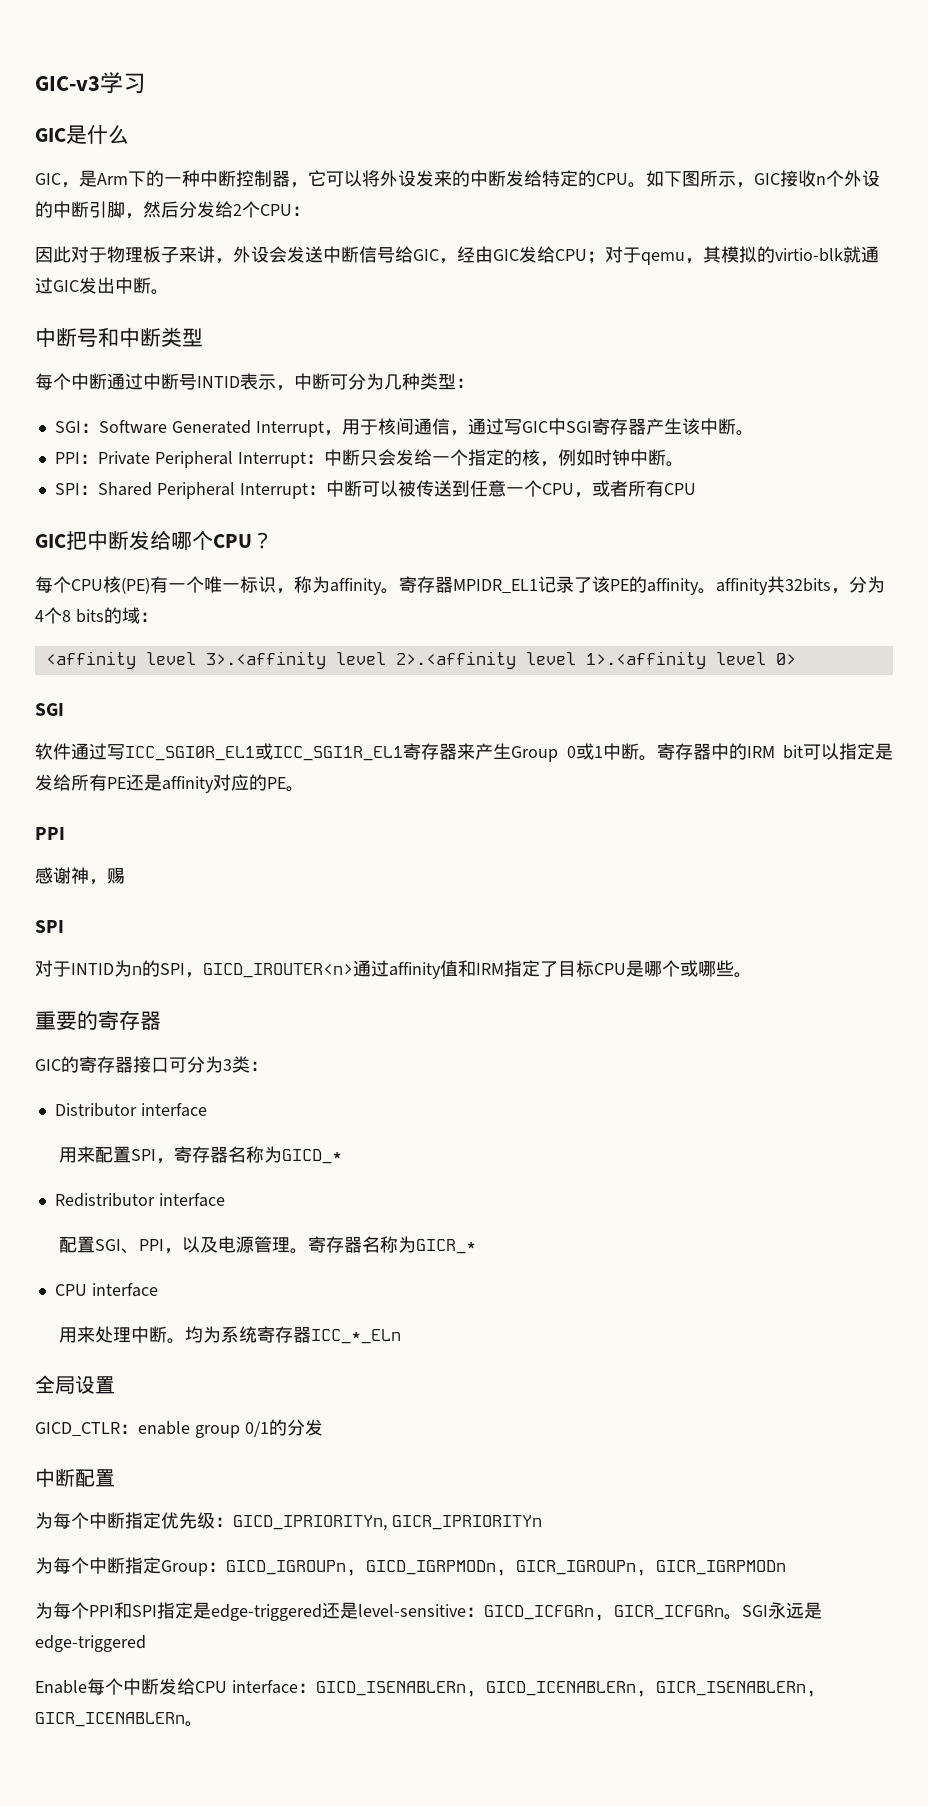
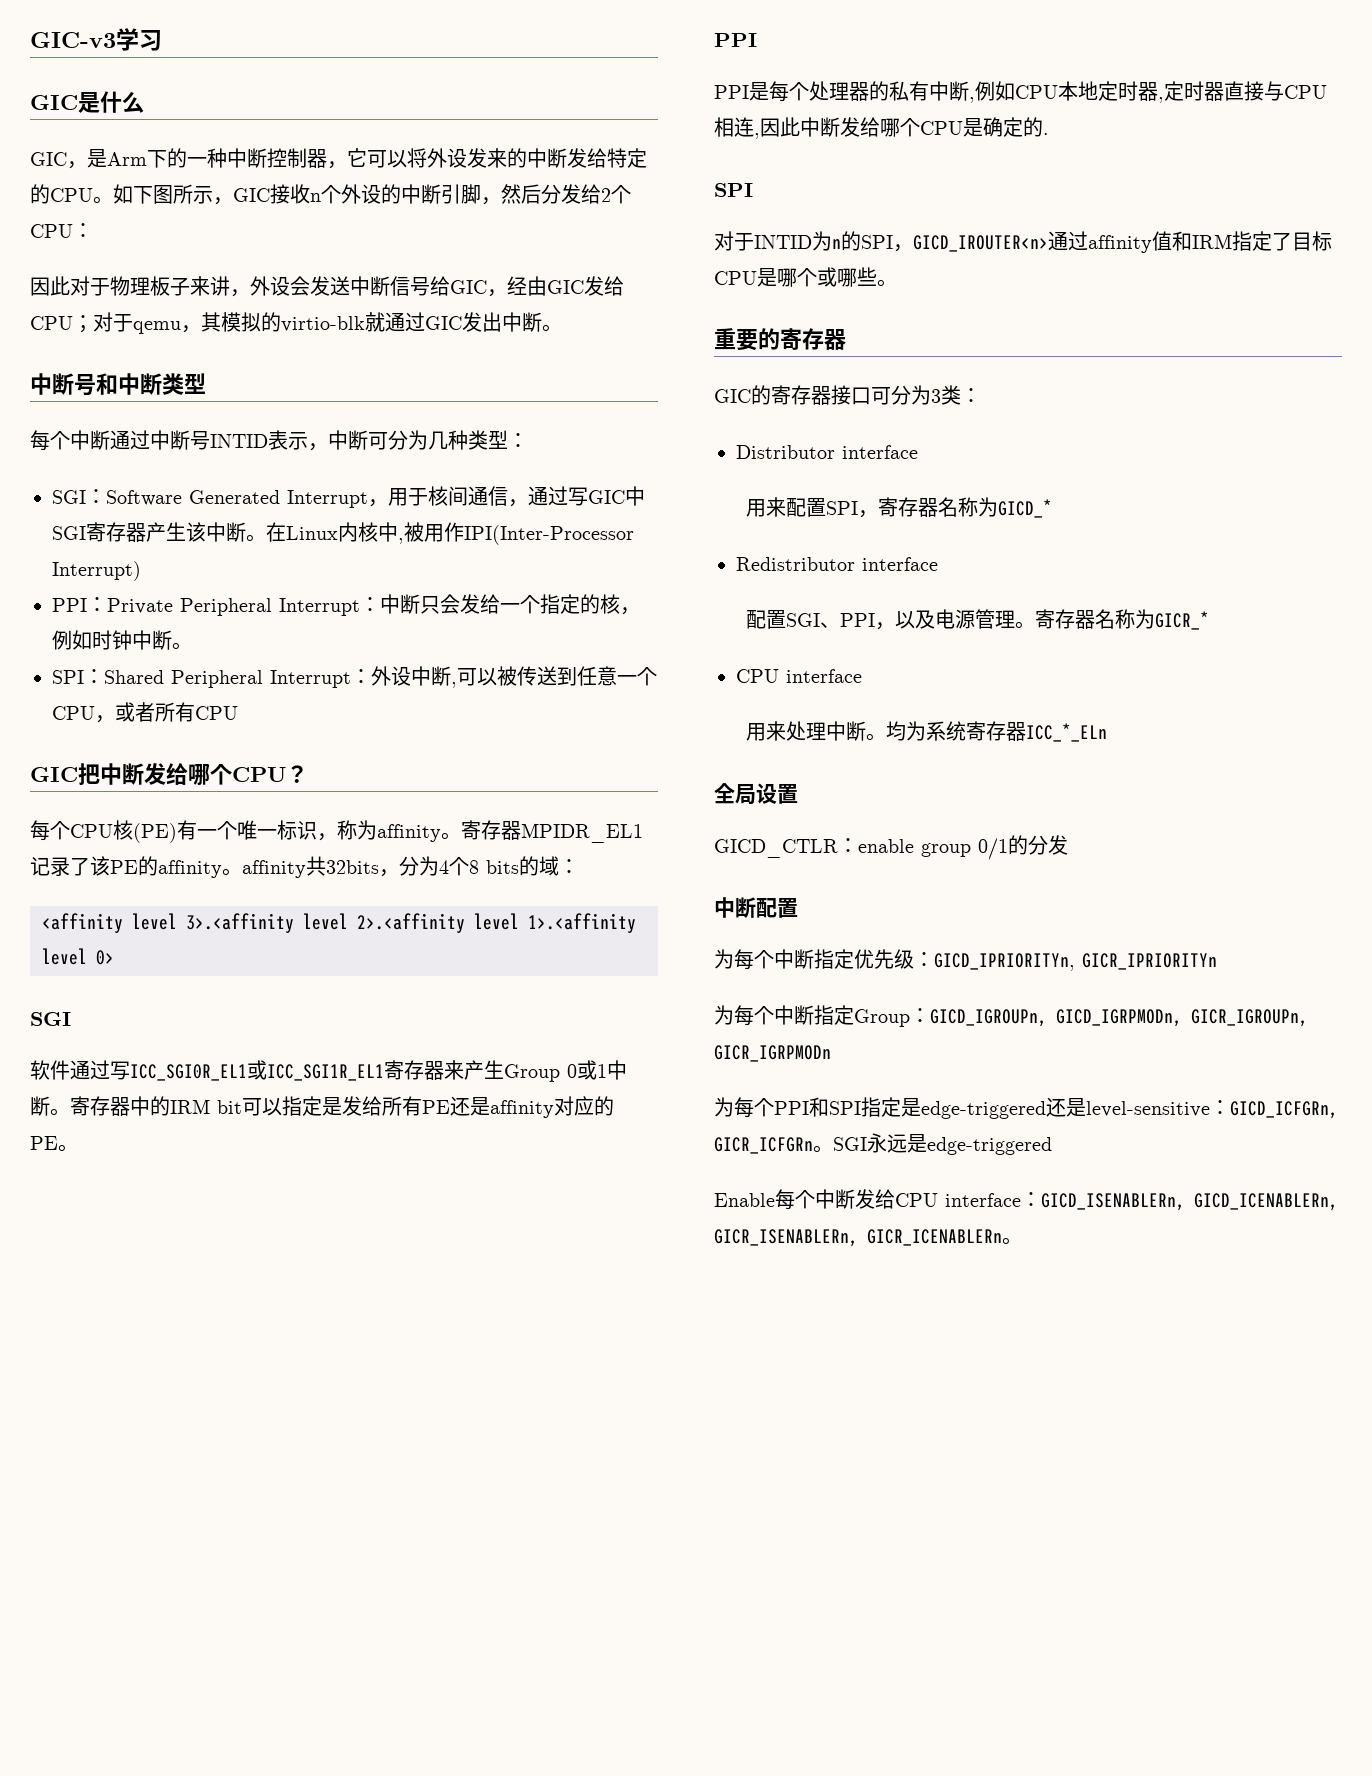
(754, 433) none -> [266,522,634,545] [52,561,141,581] 在Linux内核中,被用作IPI(Inter-Processor Interrupt)
[325,480,362,497] 中断 -> [371,666,457,688] 外设中断,
[35,867,125,885] 感谢神，赐 -> [714,81,1327,103] [714,117,1049,139] PPI是每个处理器的私有中断,例如CPU本地定时器,定时器直接与CPU相连,因此中断发给哪个CPU是确定的.

